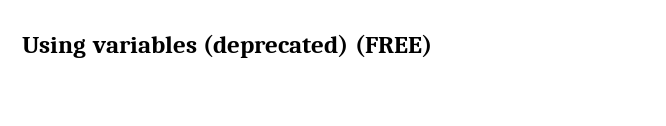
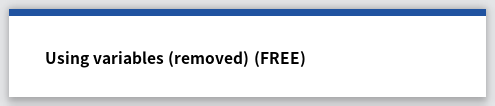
[203,34,349,58] (deprecated) -> [168,51,250,68] (removed)

